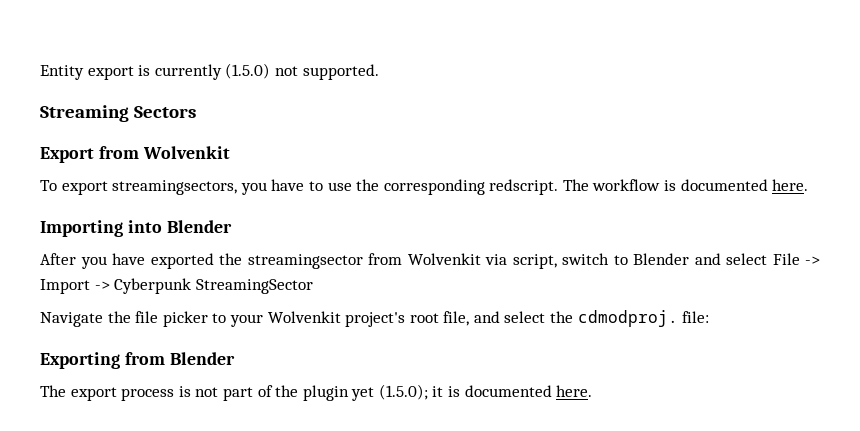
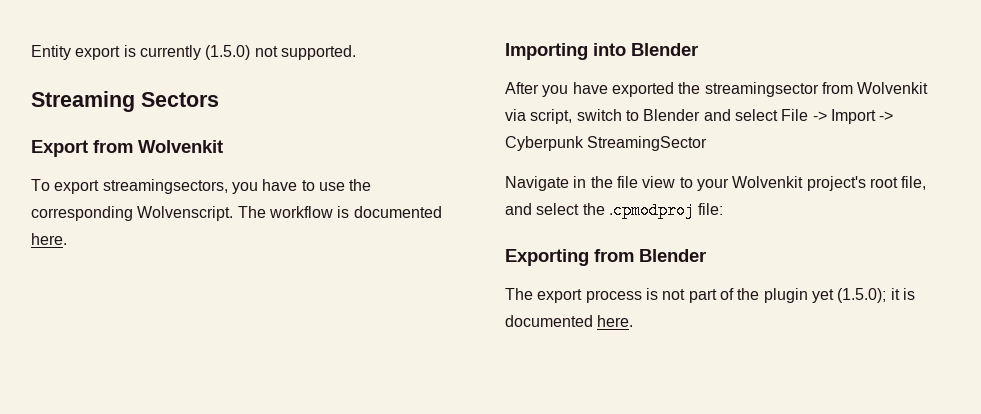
[489,179,559,195] redscript. -> [137,206,234,221] Wolvenscript.
(103, 319) none -> [573,176,587,188] in
[162,311,208,327] picker -> [642,176,676,188] view
[577,310,678,327] cdmodproj. -> [608,202,695,219] .cpmodproj

